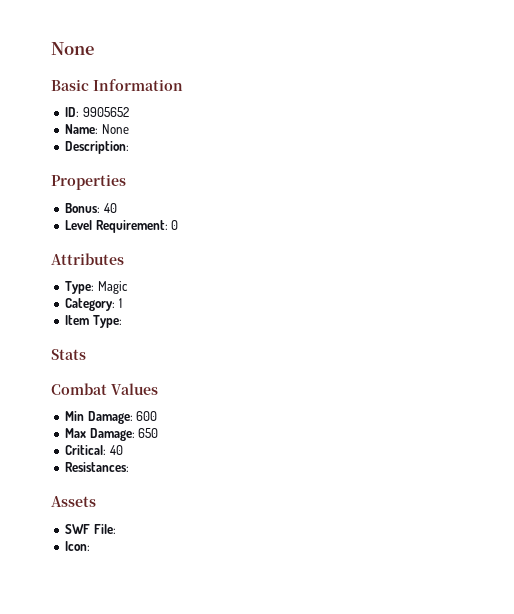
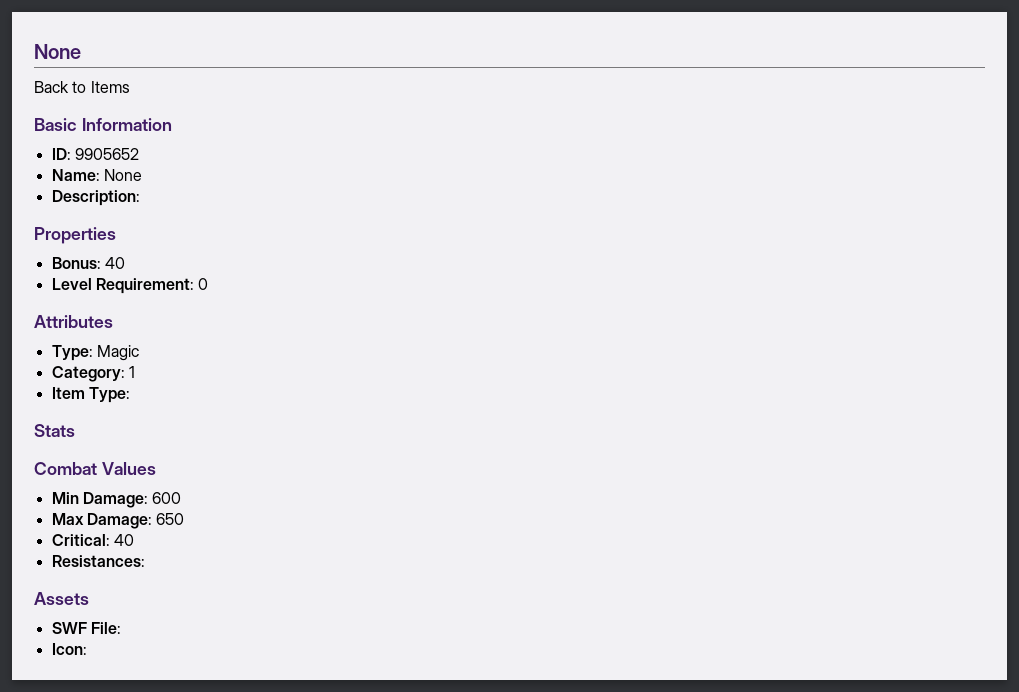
[51,42,94,55] None -> [34,44,81,59] [34,81,130,93] None // Back to Items

